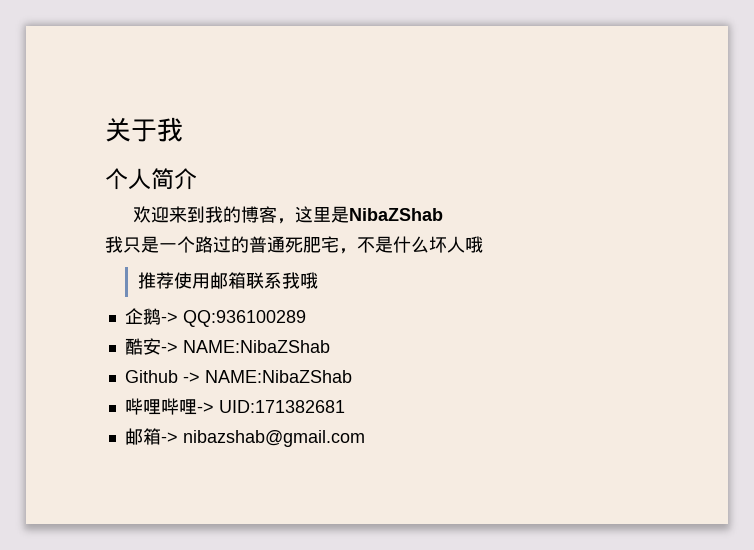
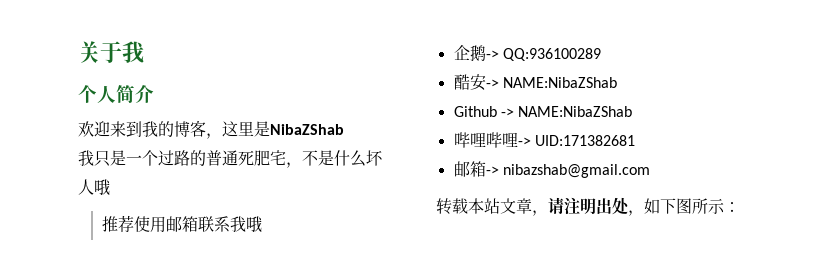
[195,236,231,253] 路过 -> [158,150,190,166] 过路
(365, 438) none -> [436,197,740,216] // 转载本站文章，请注明出处，如下图所示：

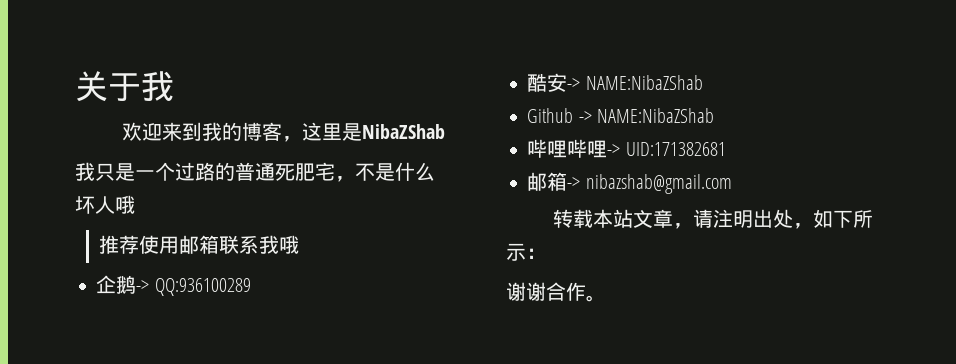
[78,85,154,103] // 个人简介 -> (174, 86) none
[676,198,692,214] 图 -> (853, 219) none
(740, 207) none -> [506,282,606,302] // 谢谢合作。

